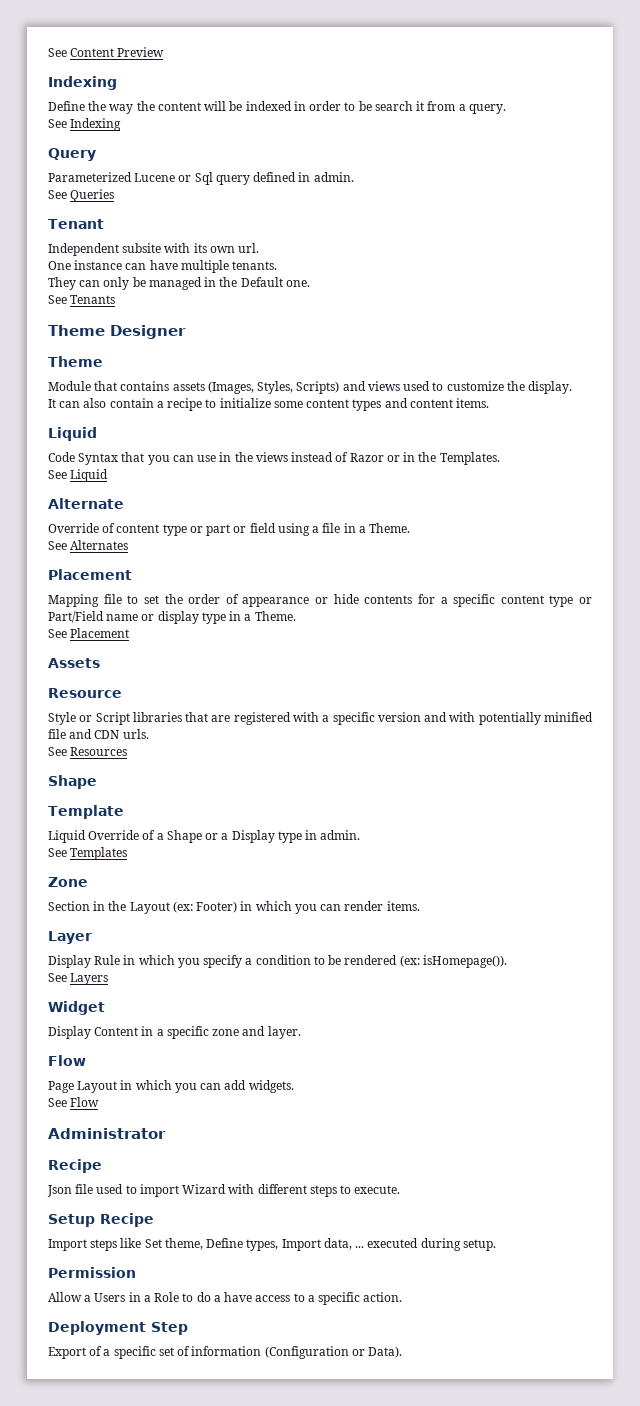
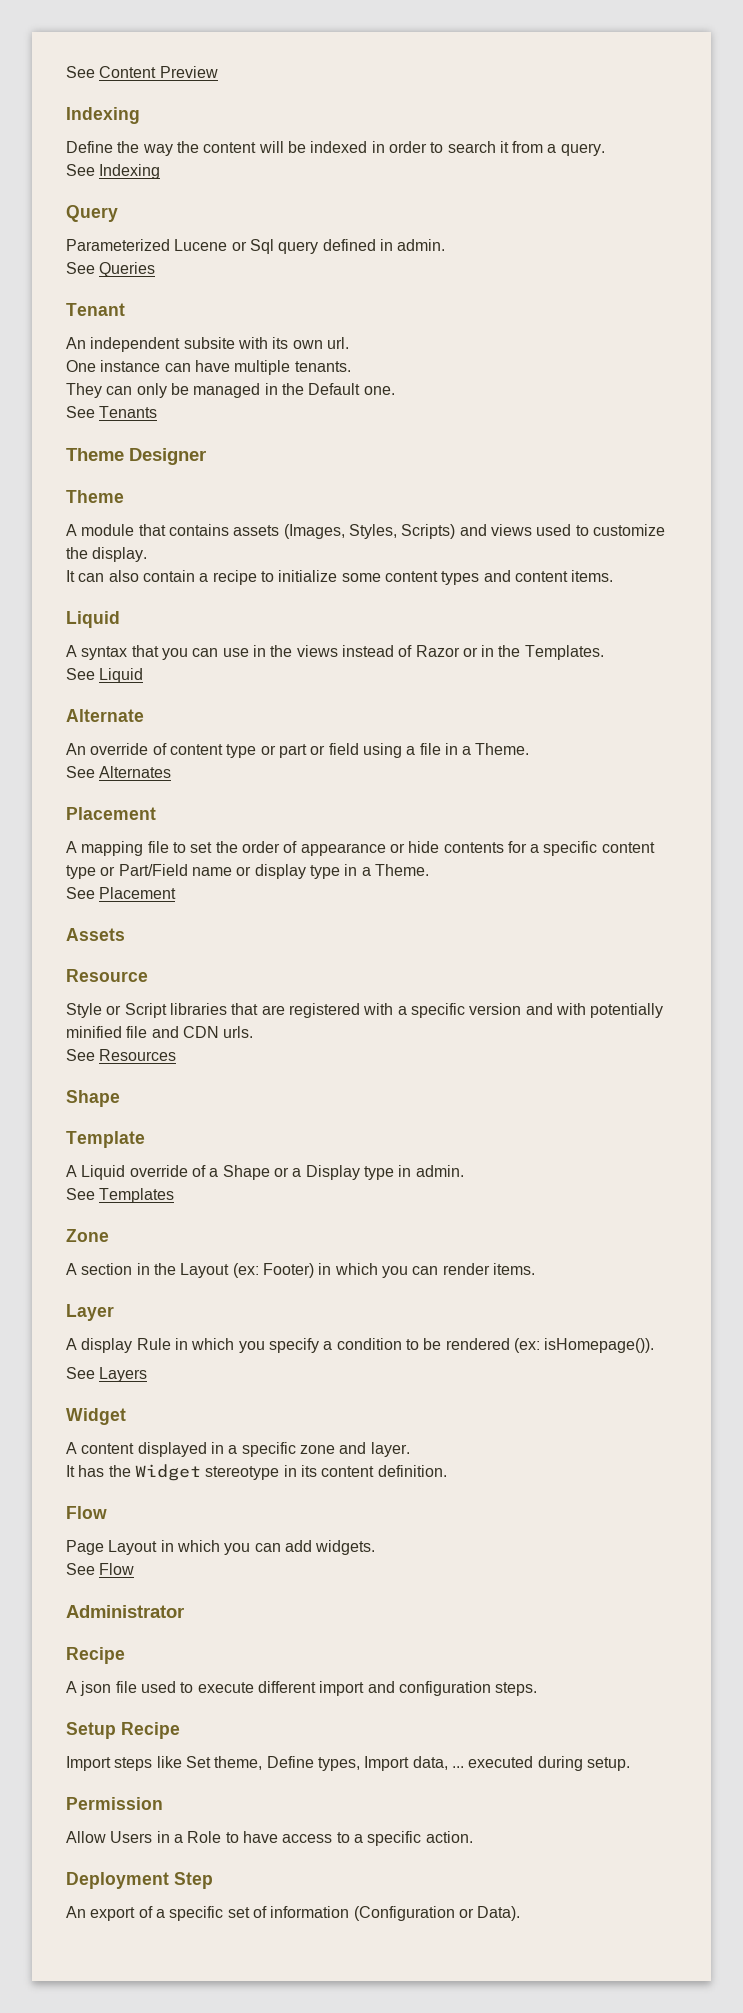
[358,101,372,111] be -> (444, 147) none
[48,243,119,256] Independent -> [66,337,181,352] An independent
[48,381,91,391] Module -> [66,524,135,536] A module
[48,452,119,465] Code Syntax -> [66,645,128,660] A syntax
[48,523,99,533] Override -> [66,743,149,755] An override
[48,594,99,607] Mapping -> [66,841,144,856] A mapping
[48,830,140,843] Liquid Override -> [66,1165,188,1180] A Liquid override
[48,901,90,911] Section -> [66,1263,133,1275] A section
[48,955,91,968] Display -> [66,1338,133,1353] A display
[48,1026,139,1039] Display Content -> [66,1442,207,1457] A content displayed
(301, 1032) none -> [66,1464,447,1481] // It has the Widget stereotype in its content definition.
[47,1185,72,1197] Json -> [66,1681,112,1696] A json
[139,1184,401,1197] import Wizard with different steps to execute. -> [197,1681,538,1696] execute different import and configuration steps.
[84,1295,92,1302] a -> (106, 1837) none
[196,1292,221,1302] do a -> (239, 1837) none
[48,1347,86,1359] Export -> [66,1906,136,1921] An export

